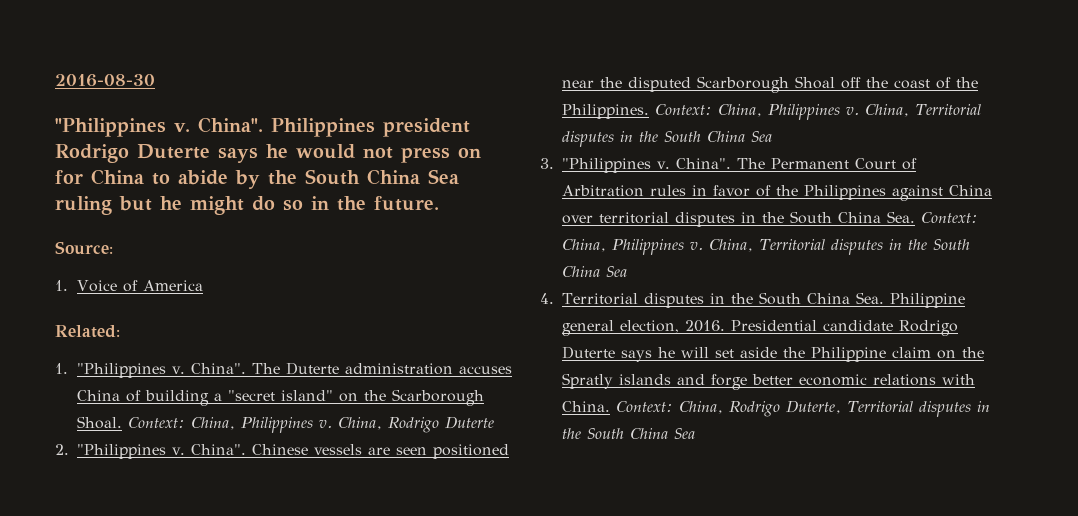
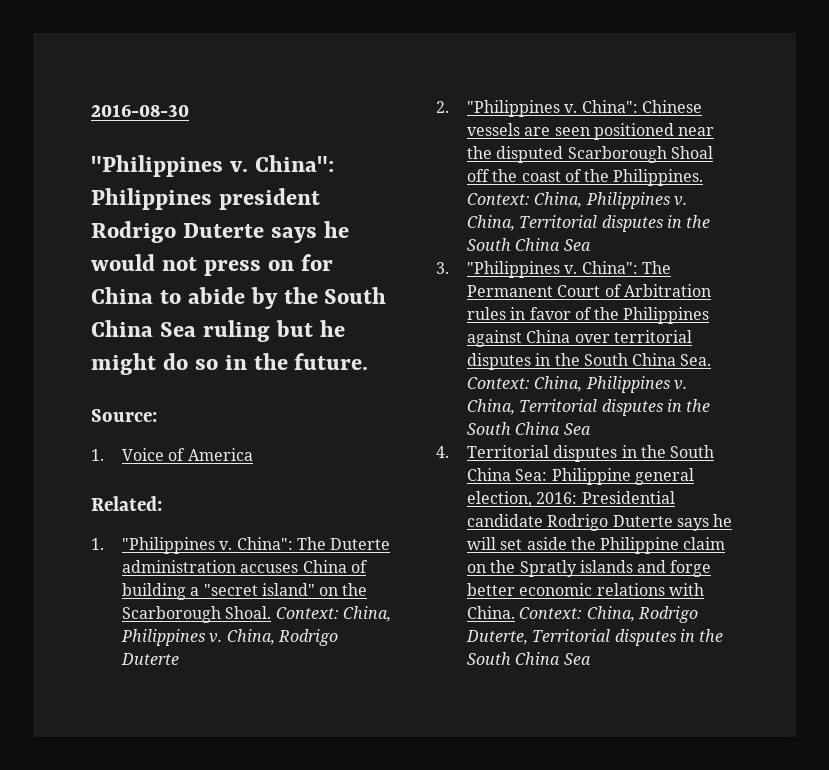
[197,117,263,133] China". -> [254,155,334,172] China":
[191,363,247,374] China". -> [236,537,293,550] China":
[191,444,247,455] China". -> [581,100,638,113] China":
[676,158,732,169] China". -> [581,261,638,274] China":
[856,292,885,304] Sea. -> [515,469,548,481] Sea:
[685,320,726,332] 2016. -> [536,492,578,504] 2016:

